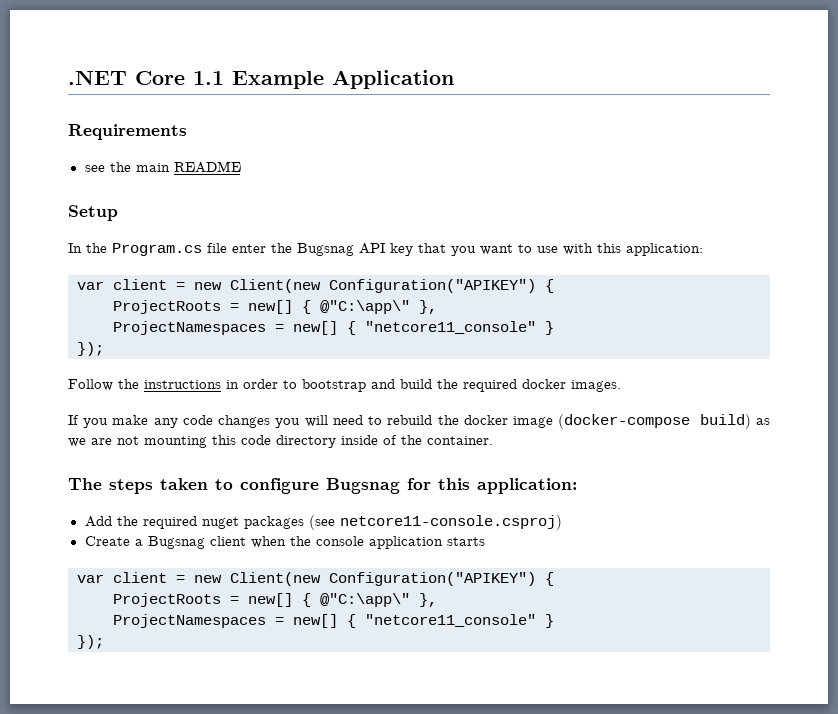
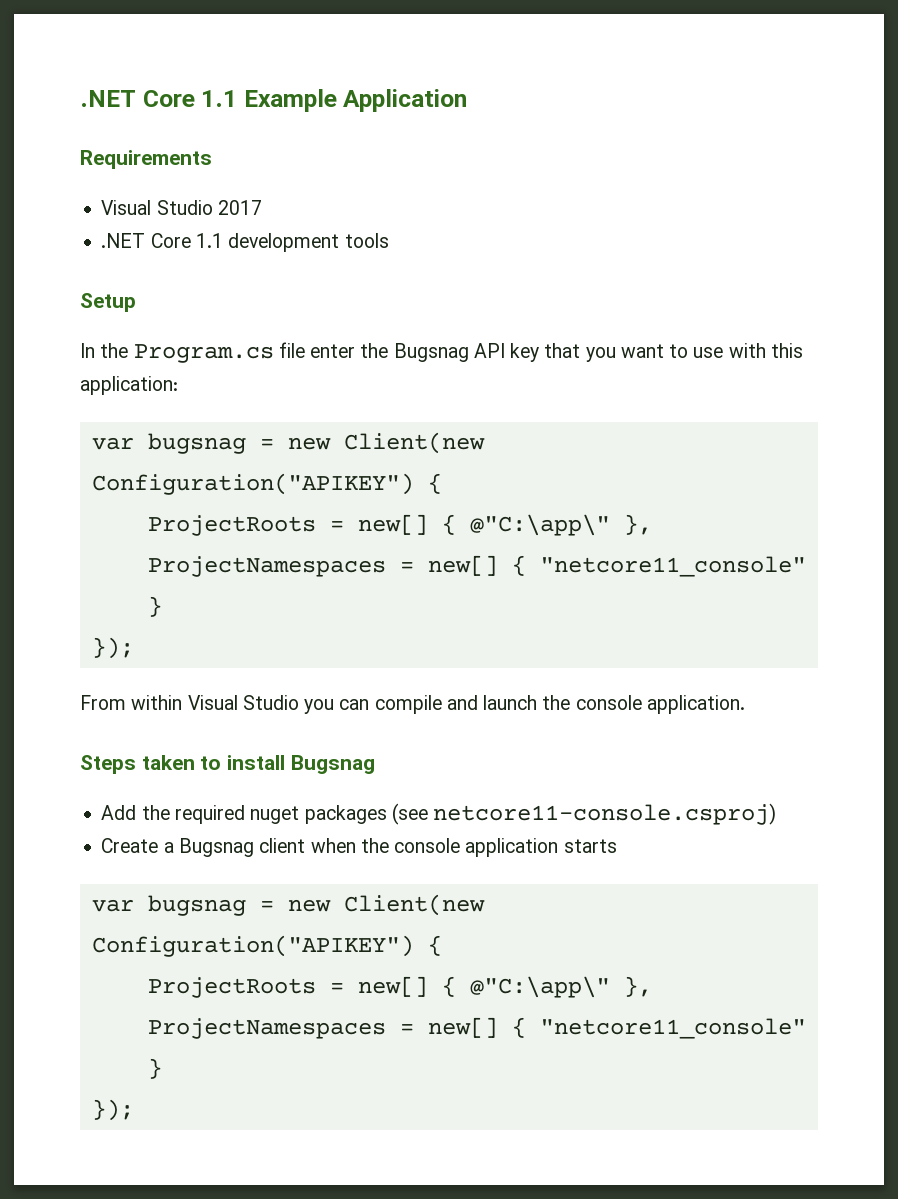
[84,161,241,173] see the main README -> [101,200,262,215] [101,233,389,252] Visual Studio 2017 // .NET Core 1.1 development tools
[113,279,167,290] client -> [147,433,246,454] bugsnag
[68,379,621,392] [68,414,770,429] [68,435,493,448] [68,478,153,494] Follow the instructions in order to bootstrap and build the required docker images. // If you make any code changes you will need to rebuild the docker image (docker-compose build) as we are not mounting this code directory inside of the container. // The steps -> [80,695,745,714] [80,755,136,774] From within Visual Studio you can compile and launch the console application. // Steps
[240,478,577,494] configure Bugsnag for this application: -> [227,755,375,774] install Bugsnag
[113,572,167,583] client -> [147,895,246,916] bugsnag

